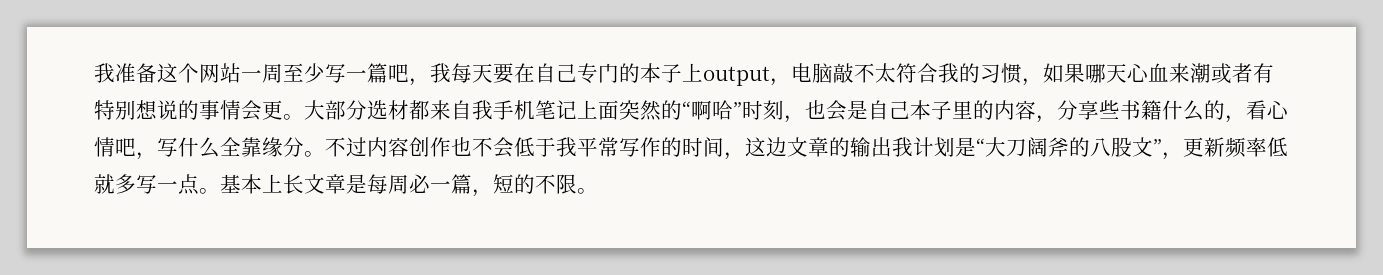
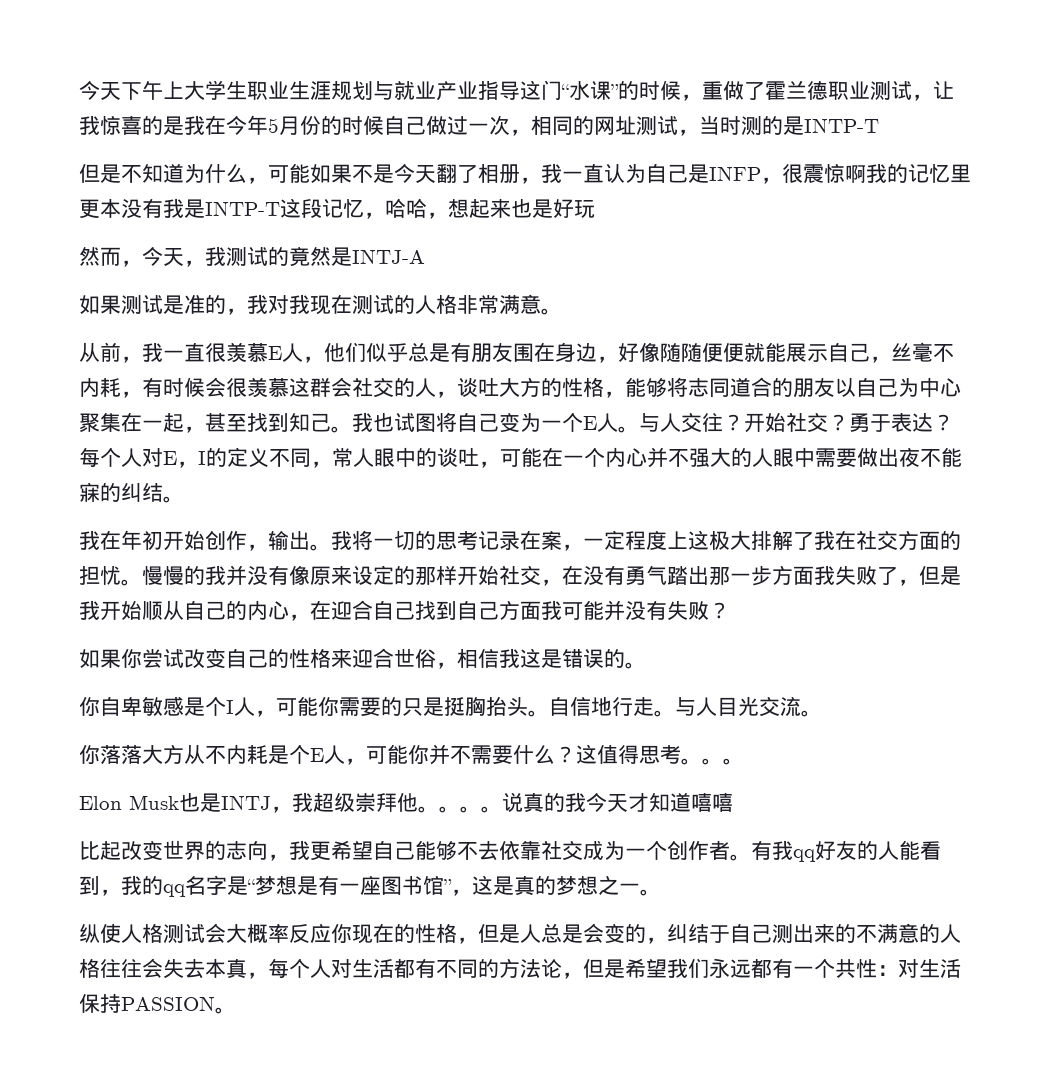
[94,63,1274,86] [94,100,1289,123] [94,137,1288,160] [94,174,577,197] 我准备这个网站一周至少写一篇吧，我每天要在自己专门的本子上output，电脑敲不太符合我的习惯，如果哪天心血来潮或者有特别想说的事情会更。大部分选材都来自我手机笔记上面突然的“啊哈”时刻，也会是自己本子里的内容，分享些书籍什么的，看心情吧，写什么全靠缘分。不过内容创作也不会低于我平常写作的时间，这边文章的输出我计划是“大刀阔斧的八股文”，更新频率低就多写一点。基本上长文章是每周必一篇，短的不限 -> [79,80,954,101] [79,115,879,136] [79,163,971,184] [79,198,595,219] [79,246,425,267] [79,294,562,315] [79,342,954,363] [79,377,961,398] [79,412,954,433] [79,447,962,468] [79,482,184,503] [79,530,961,551] [79,565,961,586] [79,600,730,621] [79,648,646,669] [79,696,822,717] [79,744,744,765] [79,792,733,813] [79,840,941,862] [79,875,661,897] [79,923,961,944] [79,958,961,979] [79,993,215,1013] 今天下午上大学生职业生涯规划与就业产业指导这门“水课”的时候，重做了霍兰德职业测试，让我惊喜的是我在今年5月份的时候自己做过一次，相同的网址测试，当时测的是INTP-T // 但是不知道为什么，可能如果不是今天翻了相册，我一直认为自己是INFP，很震惊啊我的记忆里更本没有我是INTP-T这段记忆，哈哈，想起来也是好玩 // 然而，今天，我测试的竟然是INTJ-A // 如果测试是准的，我对我现在测试的人格非常满意。 // 从前，我一直很羡慕E人，他们似乎总是有朋友围在身边，好像随随便便就能展示自己，丝毫不内耗，有时候会很羡慕这群会社交的人，谈吐大方的性格，能够将志同道合的朋友以自己为中心聚集在一起，甚至找到知己。我也试图将自己变为一个E人。与人交往？开始社交？勇于表达？每个人对E，I的定义不同，常人眼中的谈吐，可能在一个内心并不强大的人眼中需要做出夜不能寐的纠结。 // 我在年初开始创作，输出。我将一切的思考记录在案，一定程度上这极大排解了我在社交方面的担忧。慢慢的我并没有像原来设定的那样开始社交，在没有勇气踏出那一步方面我失败了，但是我开始顺从自己的内心，在迎合自己找到自己方面我可能并没有失败？ // 如果你尝试改变自己的性格来迎合世俗，相信我这是错误的。 // 你自卑敏感是个I人，可能你需要的只是挺胸抬头。自信地行走。与人目光交流。 // 你落落大方从不内耗是个E人，可能你并不需要什么？这值得思考。。。 // Elon Musk也是INTJ，我超级崇拜他。。。。说真的我今天才知道嘻嘻 // 比起改变世界的志向，我更希望自己能够不去依靠社交成为一个创作者。有我qq好友的人能看到，我的qq名字是“梦想是有一座图书馆”，这是真的梦想之一。 // 纵使人格测试会大概率反应你现在的性格，但是人总是会变的，纠结于自己测出来的不满意的人格往往会失去本真，每个人对生活都有不同的方法论，但是希望我们永远都有一个共性：对生活保持PASSION

